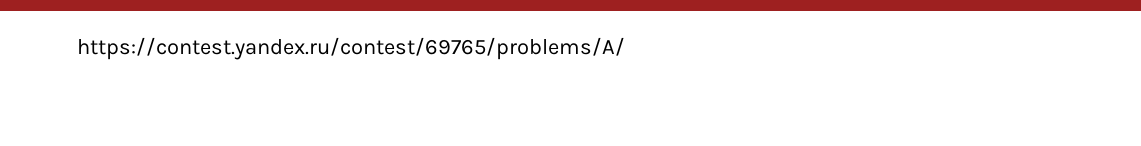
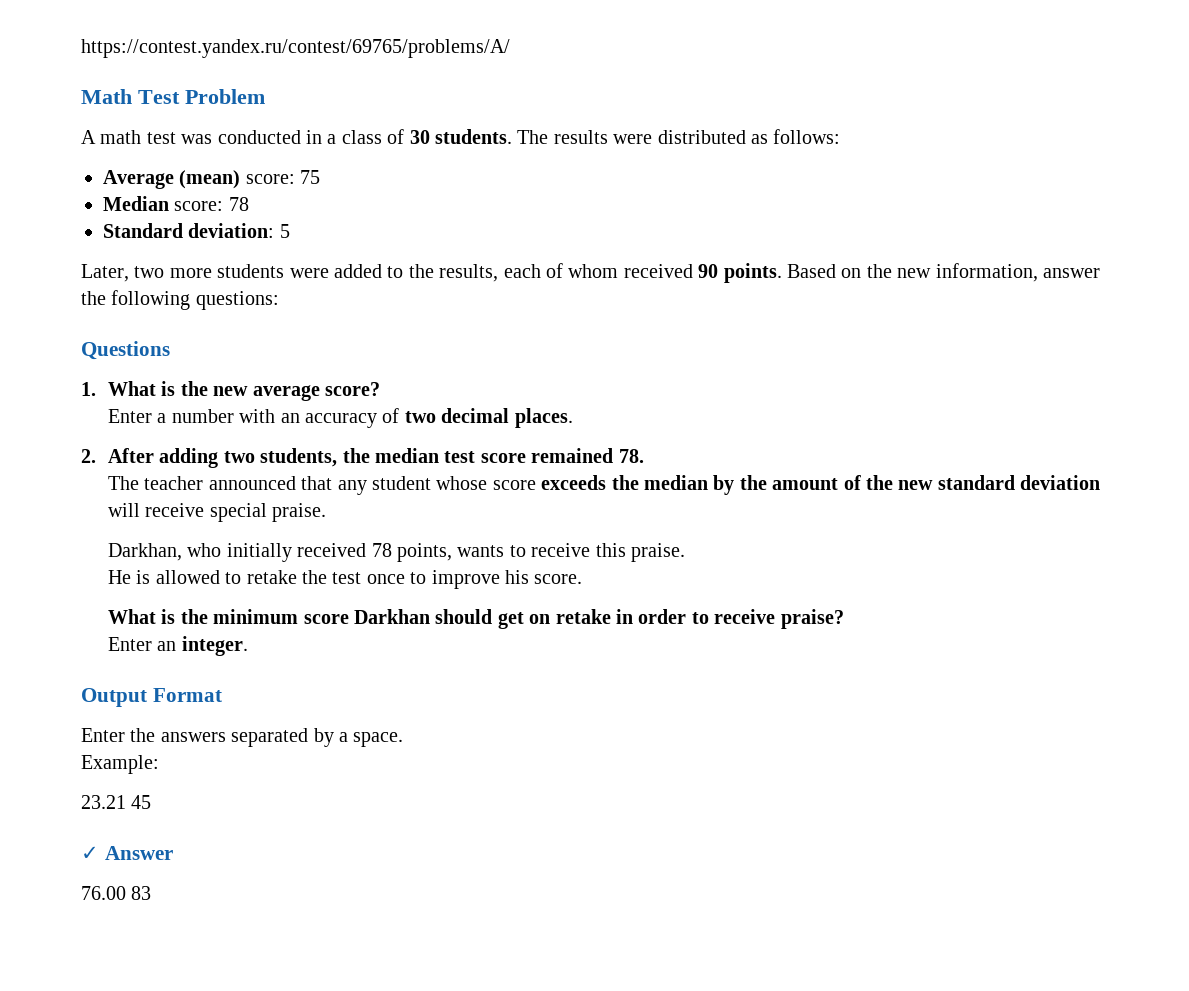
(625, 48) none -> [81,89,265,104] [81,129,841,144] [103,170,321,189] [103,196,249,211] [103,223,290,238] [81,263,1100,283] [81,290,279,310] [81,341,170,360] [81,381,381,401] [108,408,573,428] [81,448,644,468] [108,475,1101,495] [108,503,327,522] [108,543,686,562] [108,570,583,589] [108,609,844,629] [108,636,248,656] [81,688,222,707] [81,728,404,747] [81,755,159,774] [81,795,152,809] [81,846,173,860] [81,886,152,900] // Math Test Problem // A math test was conducted in a class of 30 students. The results were distributed as follows: // Average (mean) score: 75 // Median score: 78 // Standard deviation: 5 // Later, two more students were added to the results, each of whom received 90 points. Based on the new information, answer the following questions: // Questions // 1. What is the new average score? // Enter a number with an accuracy of two decimal places. // 2. After adding two students, the median test score remained 78. // The teacher announced that any student whose score exceeds the median by the amount of the new standard deviation will receive special praise. // Darkhan, who initially received 78 points, wants to receive this praise. // He is allowed to retake the test once to improve his score. // What is the minimum score Darkhan should get on retake in order to receive praise? // Enter an integer. // Output Format // Enter the answers separated by a space. // Example: // 23.21 45 // ✓ Answer // 76.00 83

